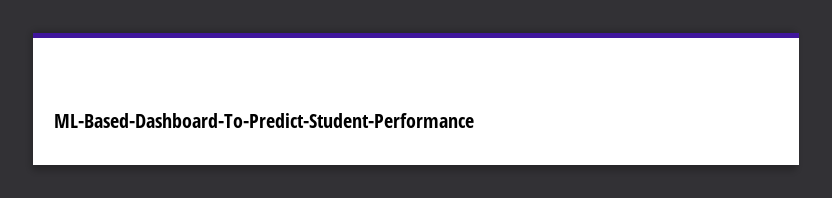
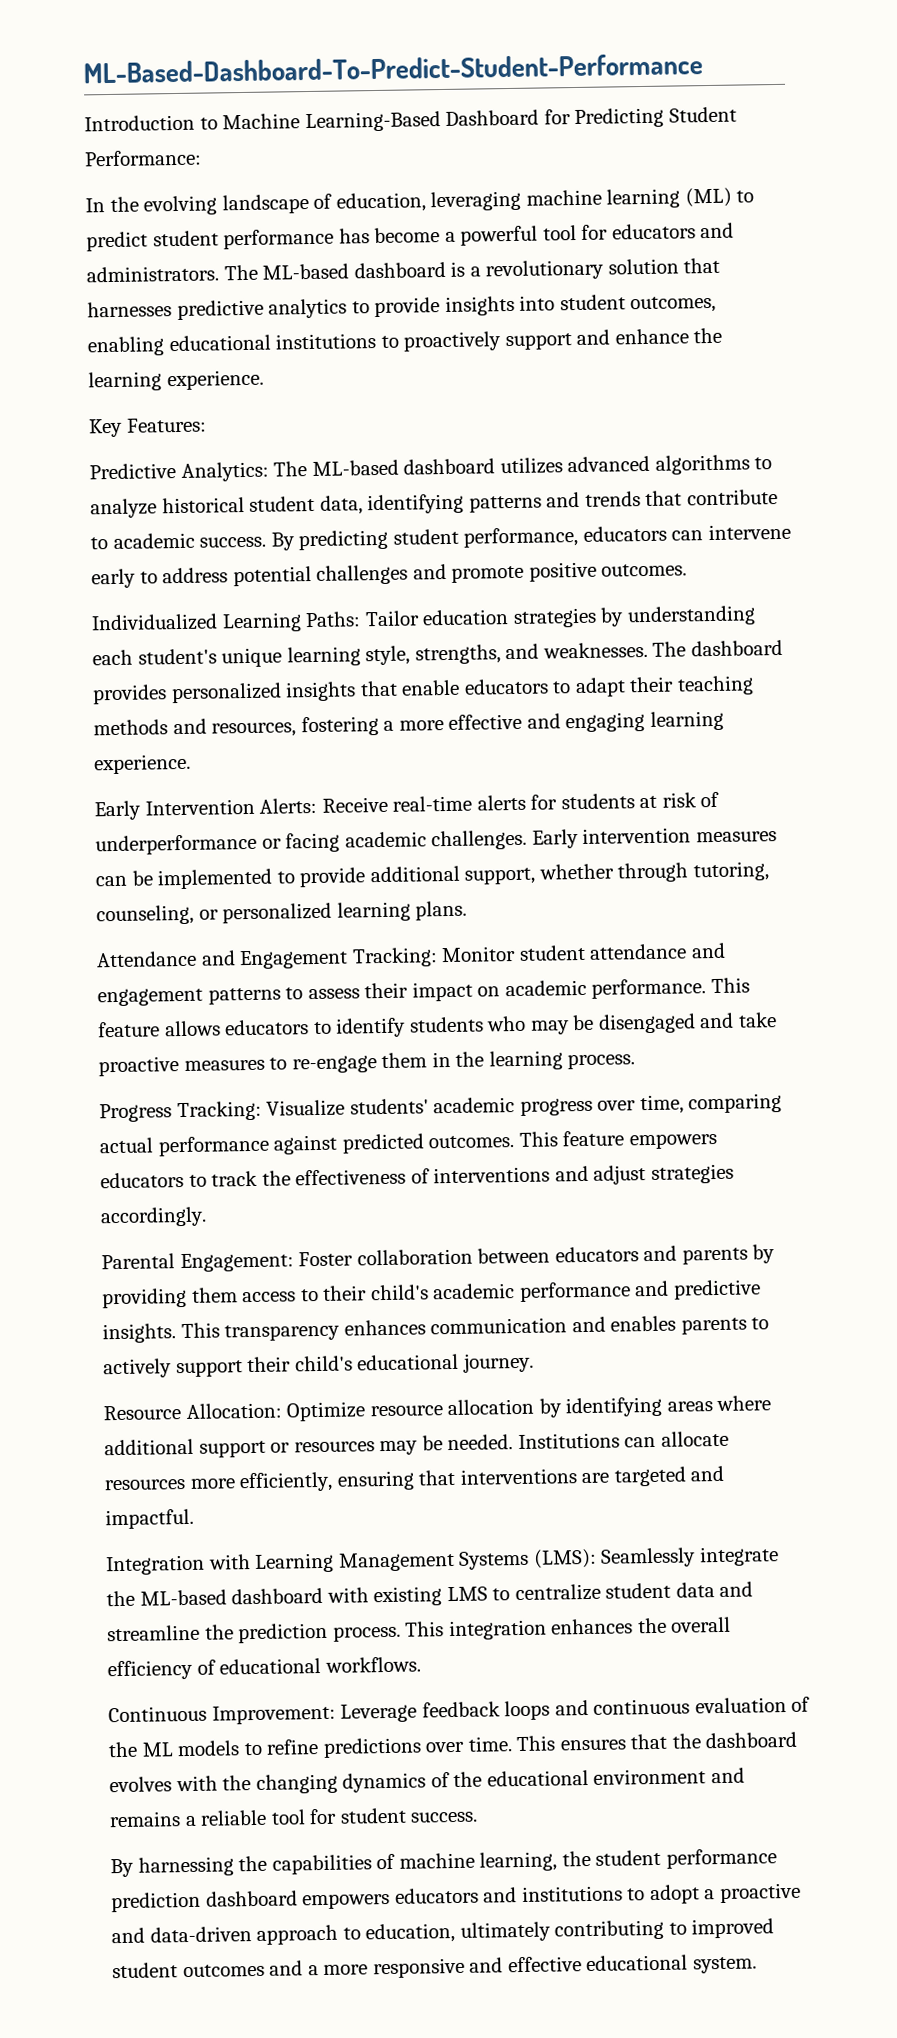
(474, 120) none -> [84,106,737,133] [84,149,202,167] [85,187,755,216] [86,222,735,252] [86,257,721,283] [87,294,717,321] [87,327,723,357] [88,369,264,392] [88,417,207,438] [89,454,773,482] [90,489,778,519] [90,523,791,551] [91,561,688,589] [91,605,756,633] [92,639,783,668] [92,675,754,705] [93,710,724,738] [94,753,191,775] [94,791,720,821] [95,827,777,856] [95,861,769,890] [96,900,468,926] [96,942,726,970] [97,977,750,1007] [98,1012,777,1038] [98,1050,636,1077] [99,1093,783,1123] [99,1130,717,1157] [100,1163,734,1189] [100,1206,207,1228] [101,1244,776,1273] [102,1279,761,1309] [102,1315,770,1344] [103,1352,534,1379] [103,1395,772,1422] [104,1430,729,1458] [104,1465,725,1493] [105,1508,194,1530] [106,1546,779,1576] [106,1581,754,1607] [107,1616,732,1644] [107,1656,421,1681] [108,1696,811,1725] [108,1731,798,1758] [109,1767,745,1794] [109,1807,479,1828] [110,1848,777,1878] [111,1882,801,1913] [111,1918,775,1945] [112,1954,757,1979] // Introduction to Machine Learning-Based Dashboard for Predicting Student Performance: // In the evolving landscape of education, leveraging machine learning (ML) to predict student performance has become a powerful tool for educators and administrators. The ML-based dashboard is a revolutionary solution that harnesses predictive analytics to provide insights into student outcomes, enabling educational institutions to proactively support and enhance the learning experience. // Key Features: // Predictive Analytics: The ML-based dashboard utilizes advanced algorithms to analyze historical student data, identifying patterns and trends that contribute to academic success. By predicting student performance, educators can intervene early to address potential challenges and promote positive outcomes. // Individualized Learning Paths: Tailor education strategies by understanding each student's unique learning style, strengths, and weaknesses. The dashboard provides personalized insights that enable educators to adapt their teaching methods and resources, fostering a more effective and engaging learning experience. // Early Intervention Alerts: Receive real-time alerts for students at risk of underperformance or facing academic challenges. Early intervention measures can be implemented to provide additional support, whether through tutoring, counseling, or personalized learning plans. // Attendance and Engagement Tracking: Monitor student attendance and engagement patterns to assess their impact on academic performance. This feature allows educators to identify students who may be disengaged and take proactive measures to re-engage them in the learning process. // Progress Tracking: Visualize students' academic progress over time, comparing actual performance against predicted outcomes. This feature empowers educators to track the effectiveness of interventions and adjust strategies accordingly. // Parental Engagement: Foster collaboration between educators and parents by providing them access to their child's academic performance and predictive insights. This transparency enhances communication and enables parents to actively support their child's educational journey. // Resource Allocation: Optimize resource allocation by identifying areas where additional support or resources may be needed. Institutions can allocate resources more efficiently, ensuring that interventions are targeted and impactful. // Integration with Learning Management Systems (LMS): Seamlessly integrate the ML-based dashboard with existing LMS to centralize student data and streamline the prediction process. This integration enhances the overall efficiency of educational workflows. // Continuous Improvement: Leverage feedback loops and continuous evaluation of the ML models to refine predictions over time. This ensures that the dashboard evolves with the changing dynamics of the educational environment and remains a reliable tool for student success. // By harnessing the capabilities of machine learning, the student performance prediction dashboard empowers educators and institutions to adopt a proactive and data-driven approach to education, ultimately contributing to improved student outcomes and a more responsive and effective educational system.

